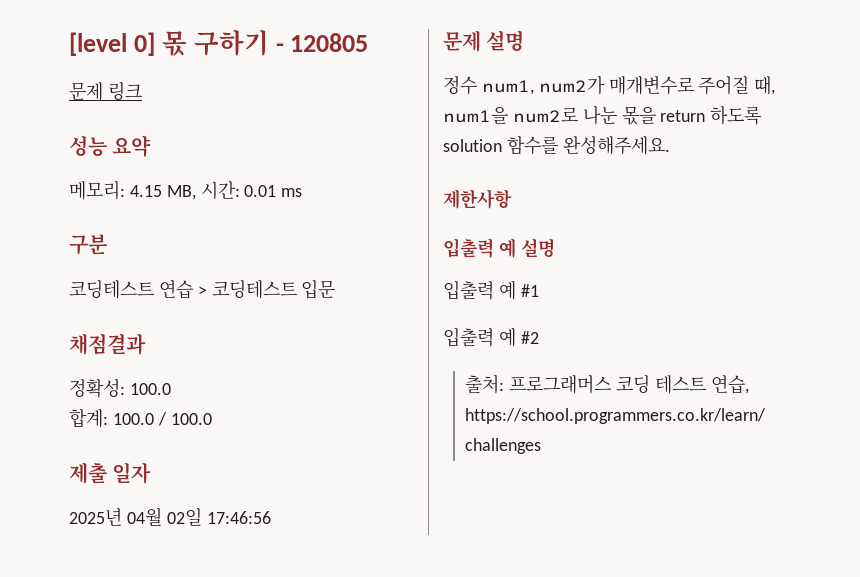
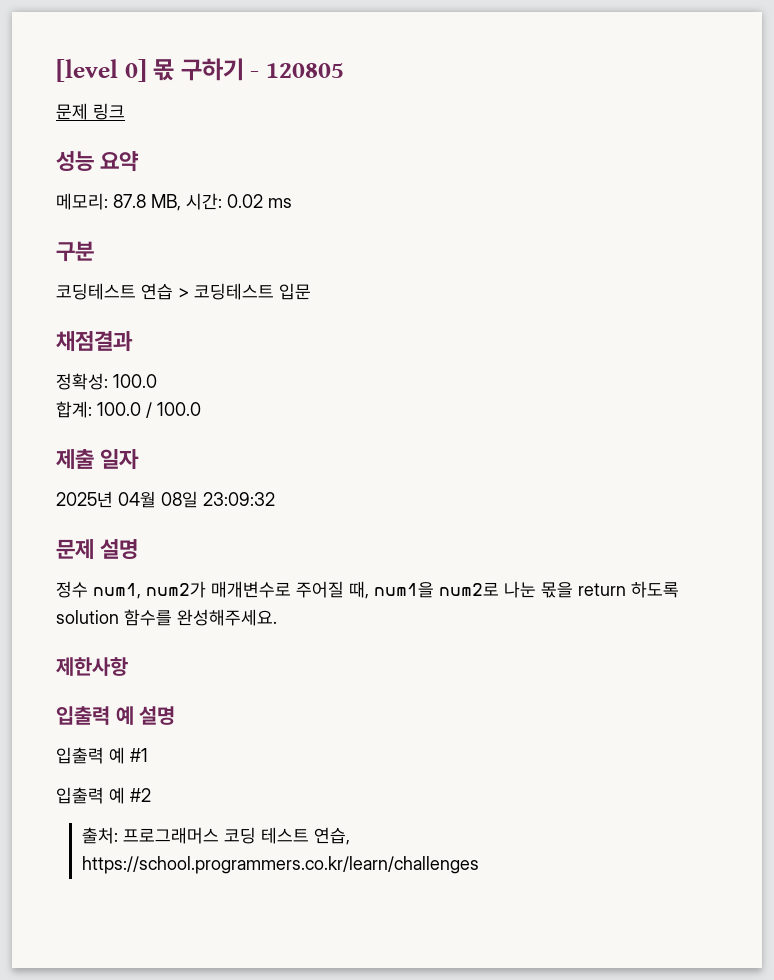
[129,185,162,197] 4.15 -> [113,194,146,208] 87.8
[244,185,277,197] 0.01 -> [227,194,263,208] 0.02
[166,508,271,526] 02일 17:46:56 -> [161,491,275,508] 08일 23:09:32

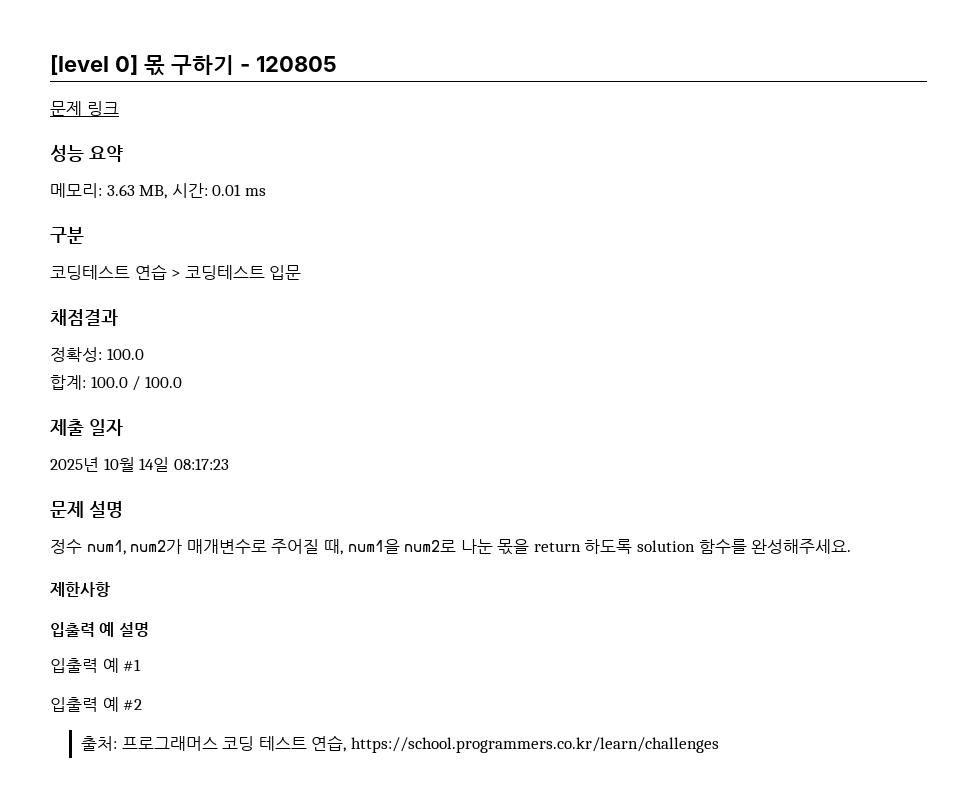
[113,194,146,208] 87.8 -> [106,184,135,196] 3.63
[227,194,263,208] 0.02 -> [212,184,242,196] 0.01
[118,491,275,508] 04월 08일 23:09:32 -> [103,457,229,472] 10월 14일 08:17:23

